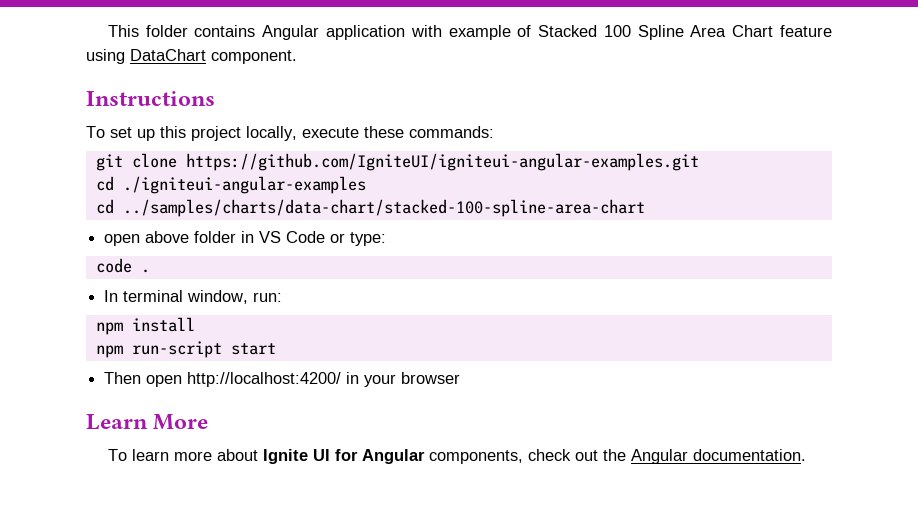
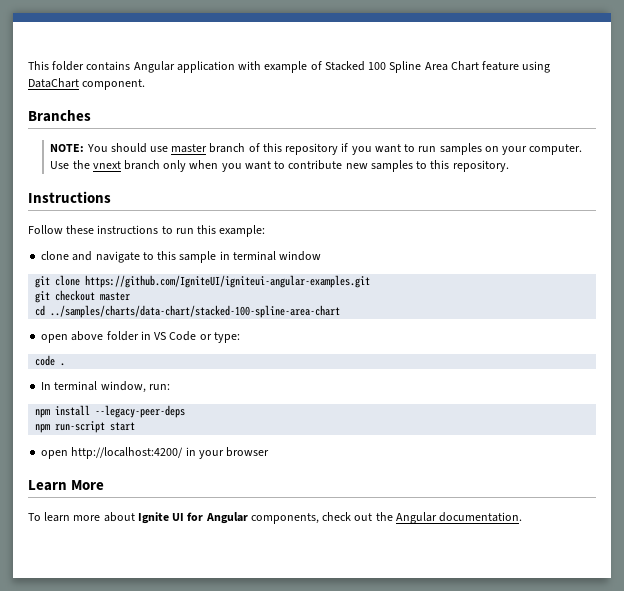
[86,91,215,106] [86,126,494,141] Instructions // To set up this project locally, execute these commands: -> [28,110,91,122] [50,143,583,155] [50,160,509,172] [28,191,111,203] [28,225,266,237] [41,251,322,263] Branches // NOTE: You should use master branch of this repository if you want to run samples on your computer. Use the vnext branch only when you want to contribute new samples to this repository. // Instructions // Follow these instructions to run this example: // clone and navigate to this sample in terminal window
[95,176,366,194] cd ./igniteui-angular-examples -> [35,290,131,303] git checkout master
(195, 324) none -> [95,405,186,418] --legacy-peer-deps
[104,372,142,384] Then -> (136, 426) none

